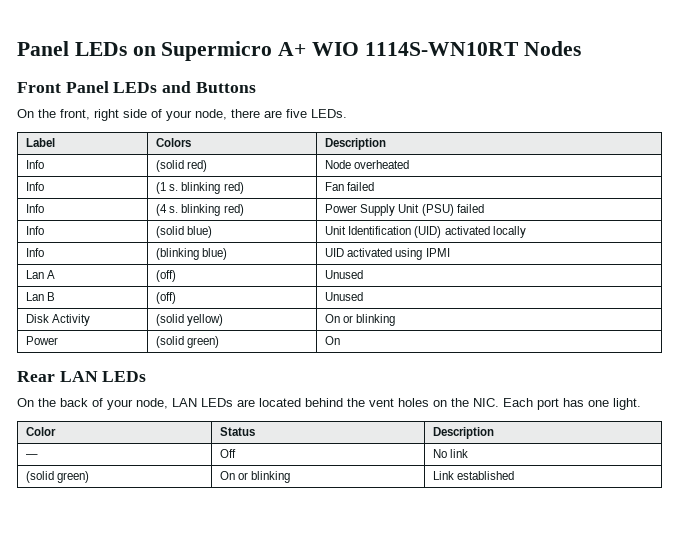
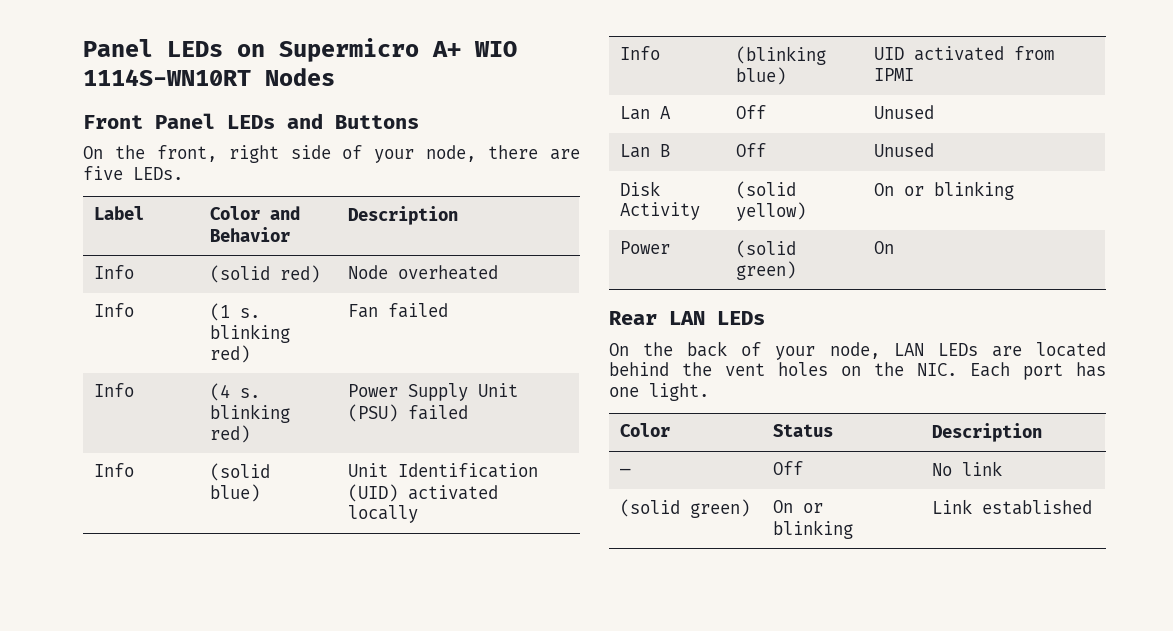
[156,138,192,147] Colors -> [210,206,301,220] [210,227,291,242] Color and Behavior
[395,248,423,260] using -> [1014,46,1055,60] from
[156,270,177,282] (off) -> [736,105,767,119] Off
[156,292,177,304] (off) -> [736,143,767,157] Off

